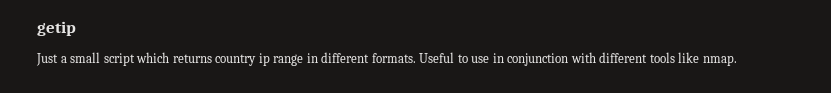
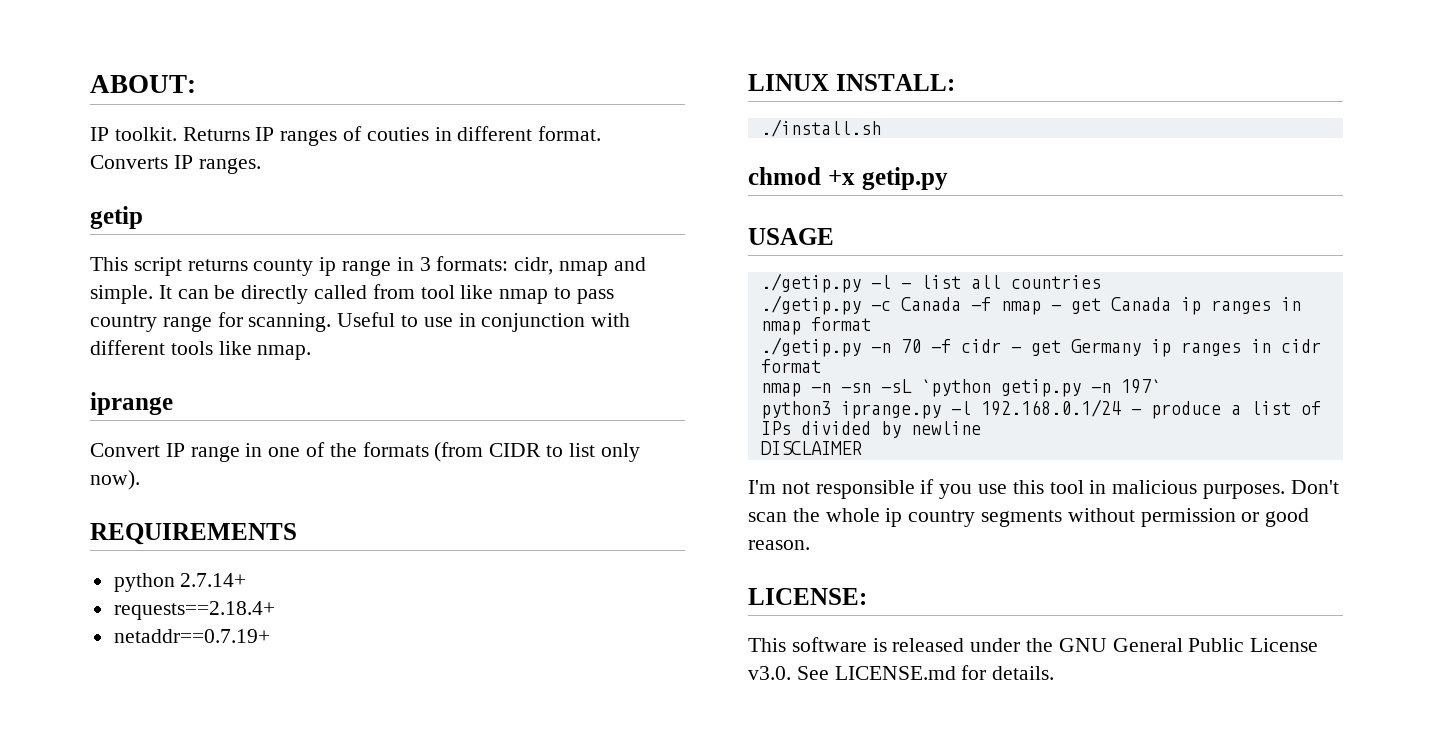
[37,21,76,36] [36,52,416,66] getip // Just a small script which returns country ip range in different formats. -> [90,75,196,93] [90,126,602,146] [90,155,261,174] [90,206,143,229] [90,256,646,276] [90,284,614,304] [90,312,332,332] ABOUT: // IP toolkit. Returns IP ranges of couties in different format. Converts IP ranges. // getip // This script returns county ip range in 3 formats: cidr, nmap and simple. It can be directly called from tool like nmap to pass country range for scanning.
(737, 60) none -> [90,392,173,415] [90,442,640,462] [90,470,140,490] [90,523,297,545] [113,573,247,592] [113,601,275,620] [113,629,270,643] [748,74,955,91] [760,119,881,137] [748,167,948,190] [748,228,834,245] [760,273,1101,293] [760,295,1301,315] [760,317,871,335] [760,337,1321,357] [760,359,821,373] [760,379,1161,397] [760,399,1321,419] [760,421,981,438] [760,441,862,455] [748,479,1339,499] [748,508,1310,527] [748,540,810,550] [748,588,867,605] [748,637,1319,652] [748,665,1055,680] // iprange // Convert IP range in one of the formats (from CIDR to list only now). // REQUIREMENTS // python 2.7.14+ // requests==2.18.4+ // netaddr==0.7.19+ // LINUX INSTALL: // ./install.sh // chmod +x getip.py // USAGE // ./getip.py -l - list all countries // ./getip.py -c Canada -f nmap - get Canada ip ranges in nmap format // ./getip.py -n 70 -f cidr - get Germany ip ranges in cidr format // nmap -n -sn -sL `python getip.py -n 197` // python3 iprange.py -l 192.168.0.1/24 - produce a list of IPs divided by newline // DISCLAIMER // I'm not responsible if you use this tool in malicious purposes. Don't scan the whole ip country segments without permission or good reason. // LICENSE: // This software is released under the GNU General Public License v3.0. See LICENSE.md for details.

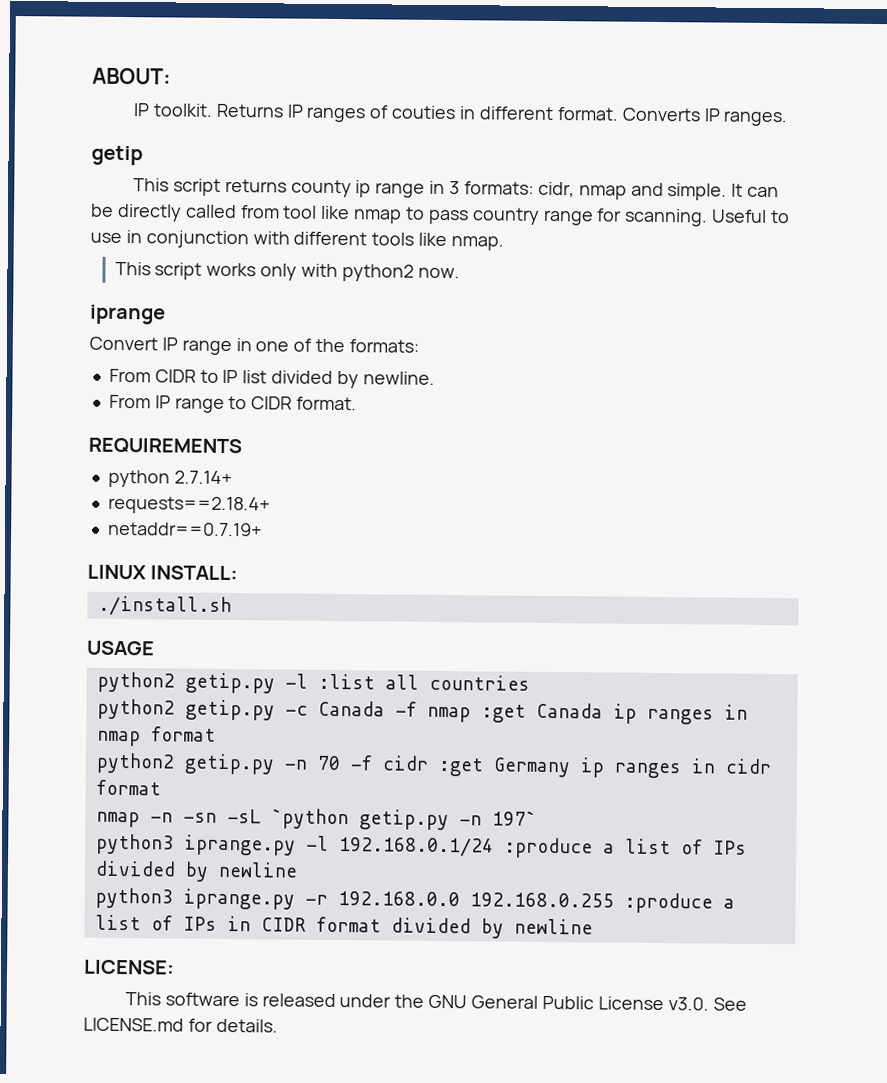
(312, 352) none -> [114,261,460,282] // This script works only with python2 now.
[362,442,640,462] [90,470,140,490] formats (from CIDR to list only now). -> [349,339,420,353] [108,368,435,389] [108,394,358,413] formats: // From CIDR to IP list divided by newline. // From IP range to CIDR format.
[748,167,948,190] [748,228,834,245] [760,273,961,293] chmod +x getip.py // USAGE // ./getip.py -l - list -> [86,640,155,656] [96,671,375,694] USAGE // python2 getip.py -l :list
[760,295,861,315] ./getip.py -> [96,698,275,721] python2 getip.py
[1050,298,1101,314] - get -> [480,704,526,723] :get
[760,337,861,357] ./getip.py -> [95,752,275,775] python2 getip.py
[1010,340,1061,356] - get -> [437,757,483,777] :get
[1130,401,1221,419] - produce -> [503,837,593,859] :produce
[760,441,862,455] [748,479,1339,499] [748,508,1310,527] [748,540,810,550] DISCLAIMER // I'm not responsible if you use this tool in malicious purposes. Don't scan the whole ip country segments without permission or good reason. -> [94,887,735,914] [94,914,593,939] python3 iprange.py -r 192.168.0.0 192.168.0.255 :produce a list of IPs in CIDR format divided by newline

